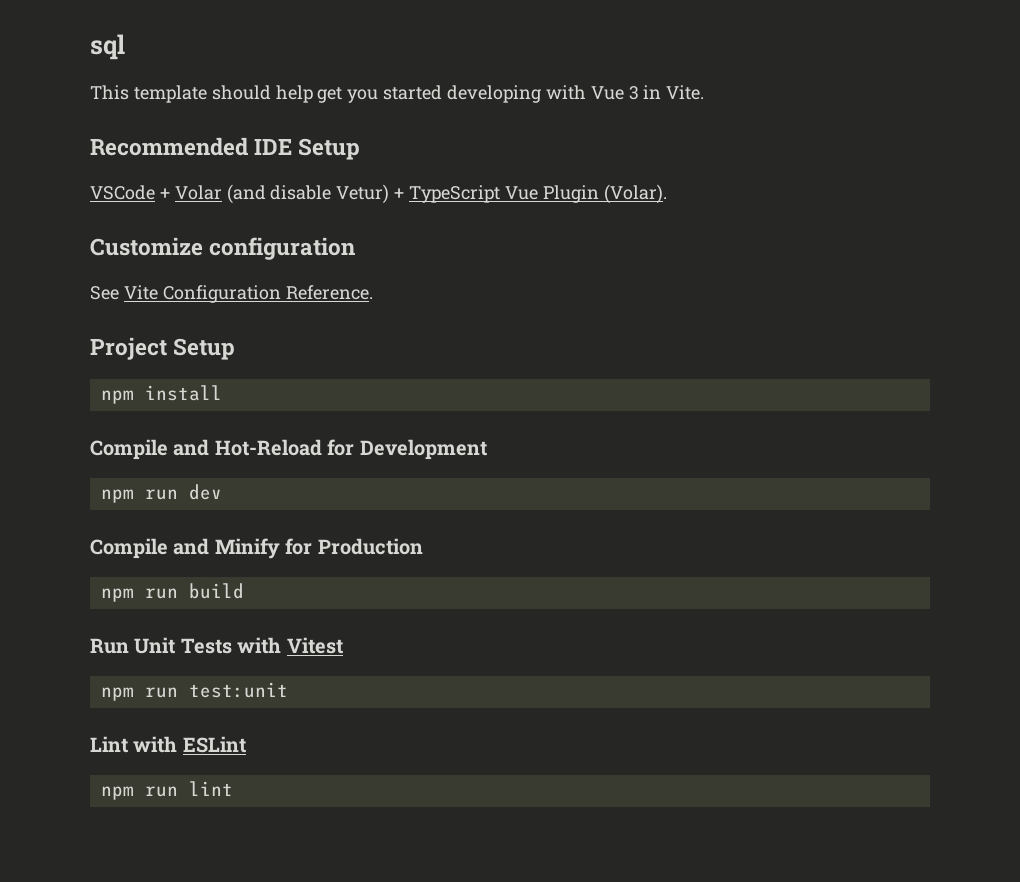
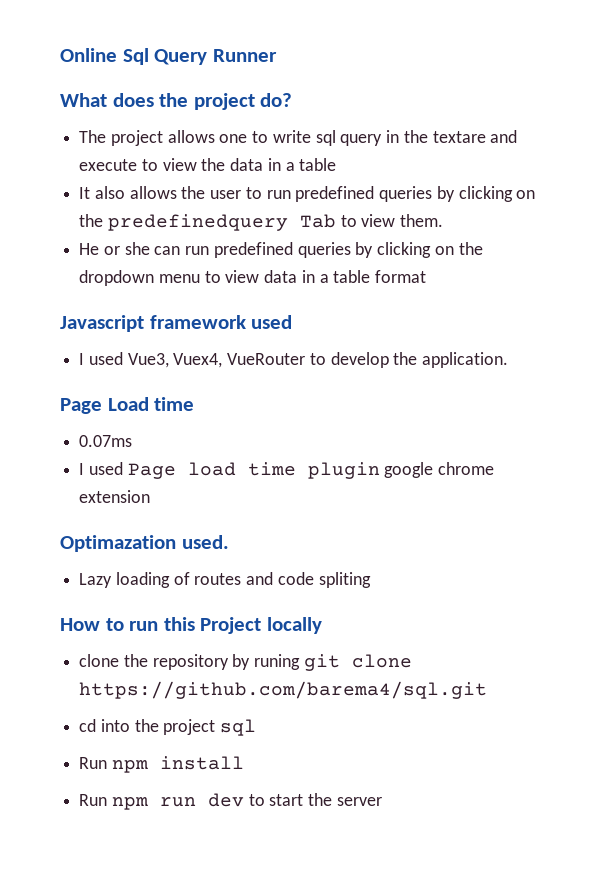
[90,34,125,60] [90,85,705,103] [90,137,361,160] [90,184,667,204] [90,237,356,260] [90,285,373,303] [90,337,236,360] [100,385,222,404] [90,439,487,460] [100,484,222,503] [90,538,423,559] [100,583,244,602] [90,637,343,654] [100,682,288,701] [90,736,246,753] [100,781,233,800] sql // This template should help get you started developing with Vue 3 in Vite. // Recommended IDE Setup // VSCode + Volar (and disable Vetur) + TypeScript Vue Plugin (Volar). // Customize configuration // See Vite Configuration Reference. // Project Setup // npm install // Compile and Hot-Reload for Development // npm run dev // Compile and Minify for Production // npm run build // Run Unit Tests with Vitest // npm run test:unit // Lint with ESLint // npm run lint -> [60,48,277,65] [60,93,293,110] [79,130,518,146] [79,158,337,171] [79,186,536,202] [79,214,444,231] [79,242,483,258] [79,270,427,286] [60,315,293,332] [79,352,509,368] [60,397,195,414] [79,435,133,447] [79,462,495,479] [79,490,151,503] [60,535,229,552] [79,572,371,588] [60,617,322,634] [79,654,412,671] [79,681,488,699] [79,719,257,736] [79,756,244,773] [79,793,382,810] Online Sql Query Runner // What does the project do? // The project allows one to write sql query in the textare and execute to view the data in a table // It also allows the user to run predefined queries by clicking on the predefinedquery Tab to view them. // He or she can run predefined queries by clicking on the dropdown menu to view data in a table format // Javascript framework used // I used Vue3, Vuex4, VueRouter to develop the application. // Page Load time // 0.07ms // I used Page load time plugin google chrome extension // Optimazation used. // Lazy loading of routes and code spliting // How to run this Project locally // clone the repository by runing git clone https://github.com/barema4/sql.git // cd into the project sql // Run npm install // Run npm run dev to start the server

